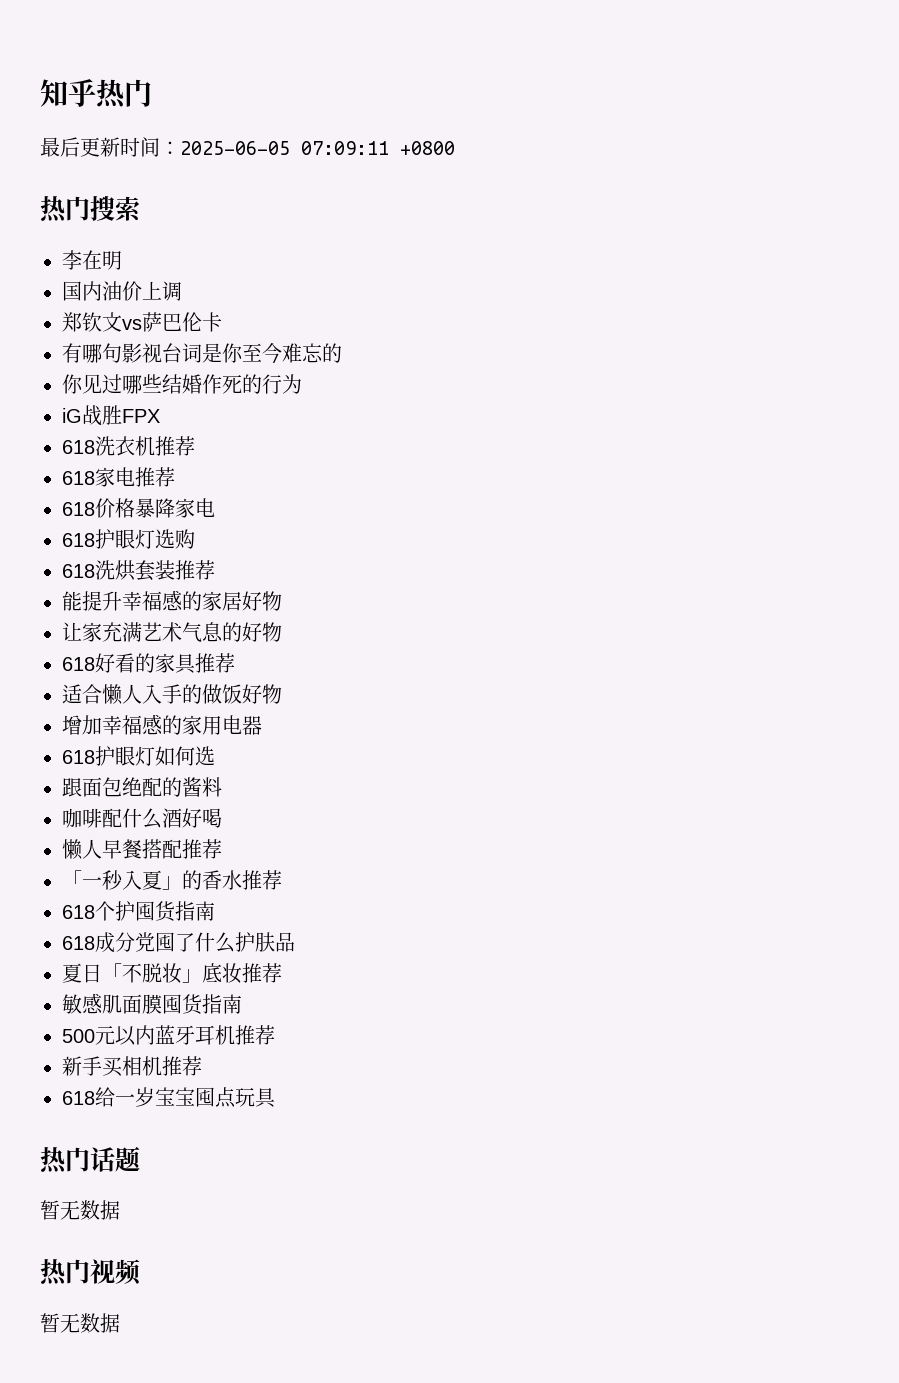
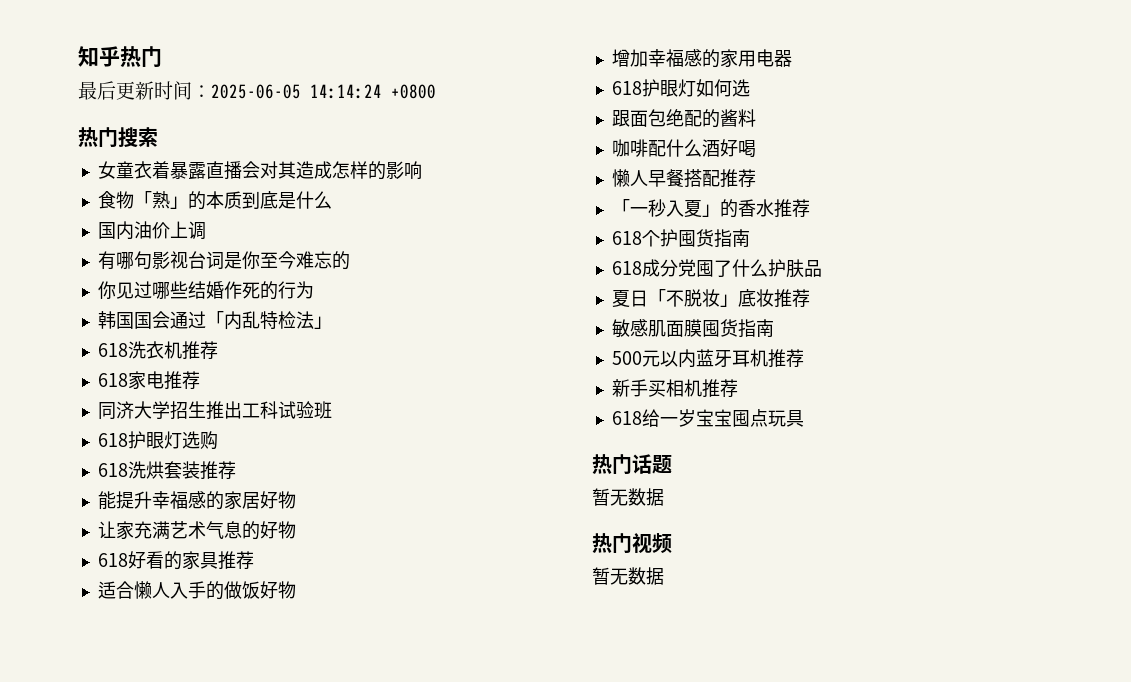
[301,141,389,155] 07:09:11 -> [310,84,382,99] 14:14:24
[62,250,122,270] 李在明 -> [97,161,422,180] [97,191,332,210] 女童衣着暴露直播会对其造成怎样的影响 // 食物「熟」的本质到底是什么
[62,312,222,332] // 郑钦文vs萨巴伦卡 -> (206, 230) none
[62,405,160,426] iG战胜FPX -> [97,311,332,330] 韩国国会通过「内乱特检法」
[62,498,215,518] 618价格暴降家电 -> [97,401,332,420] 同济大学招生推出工科试验班

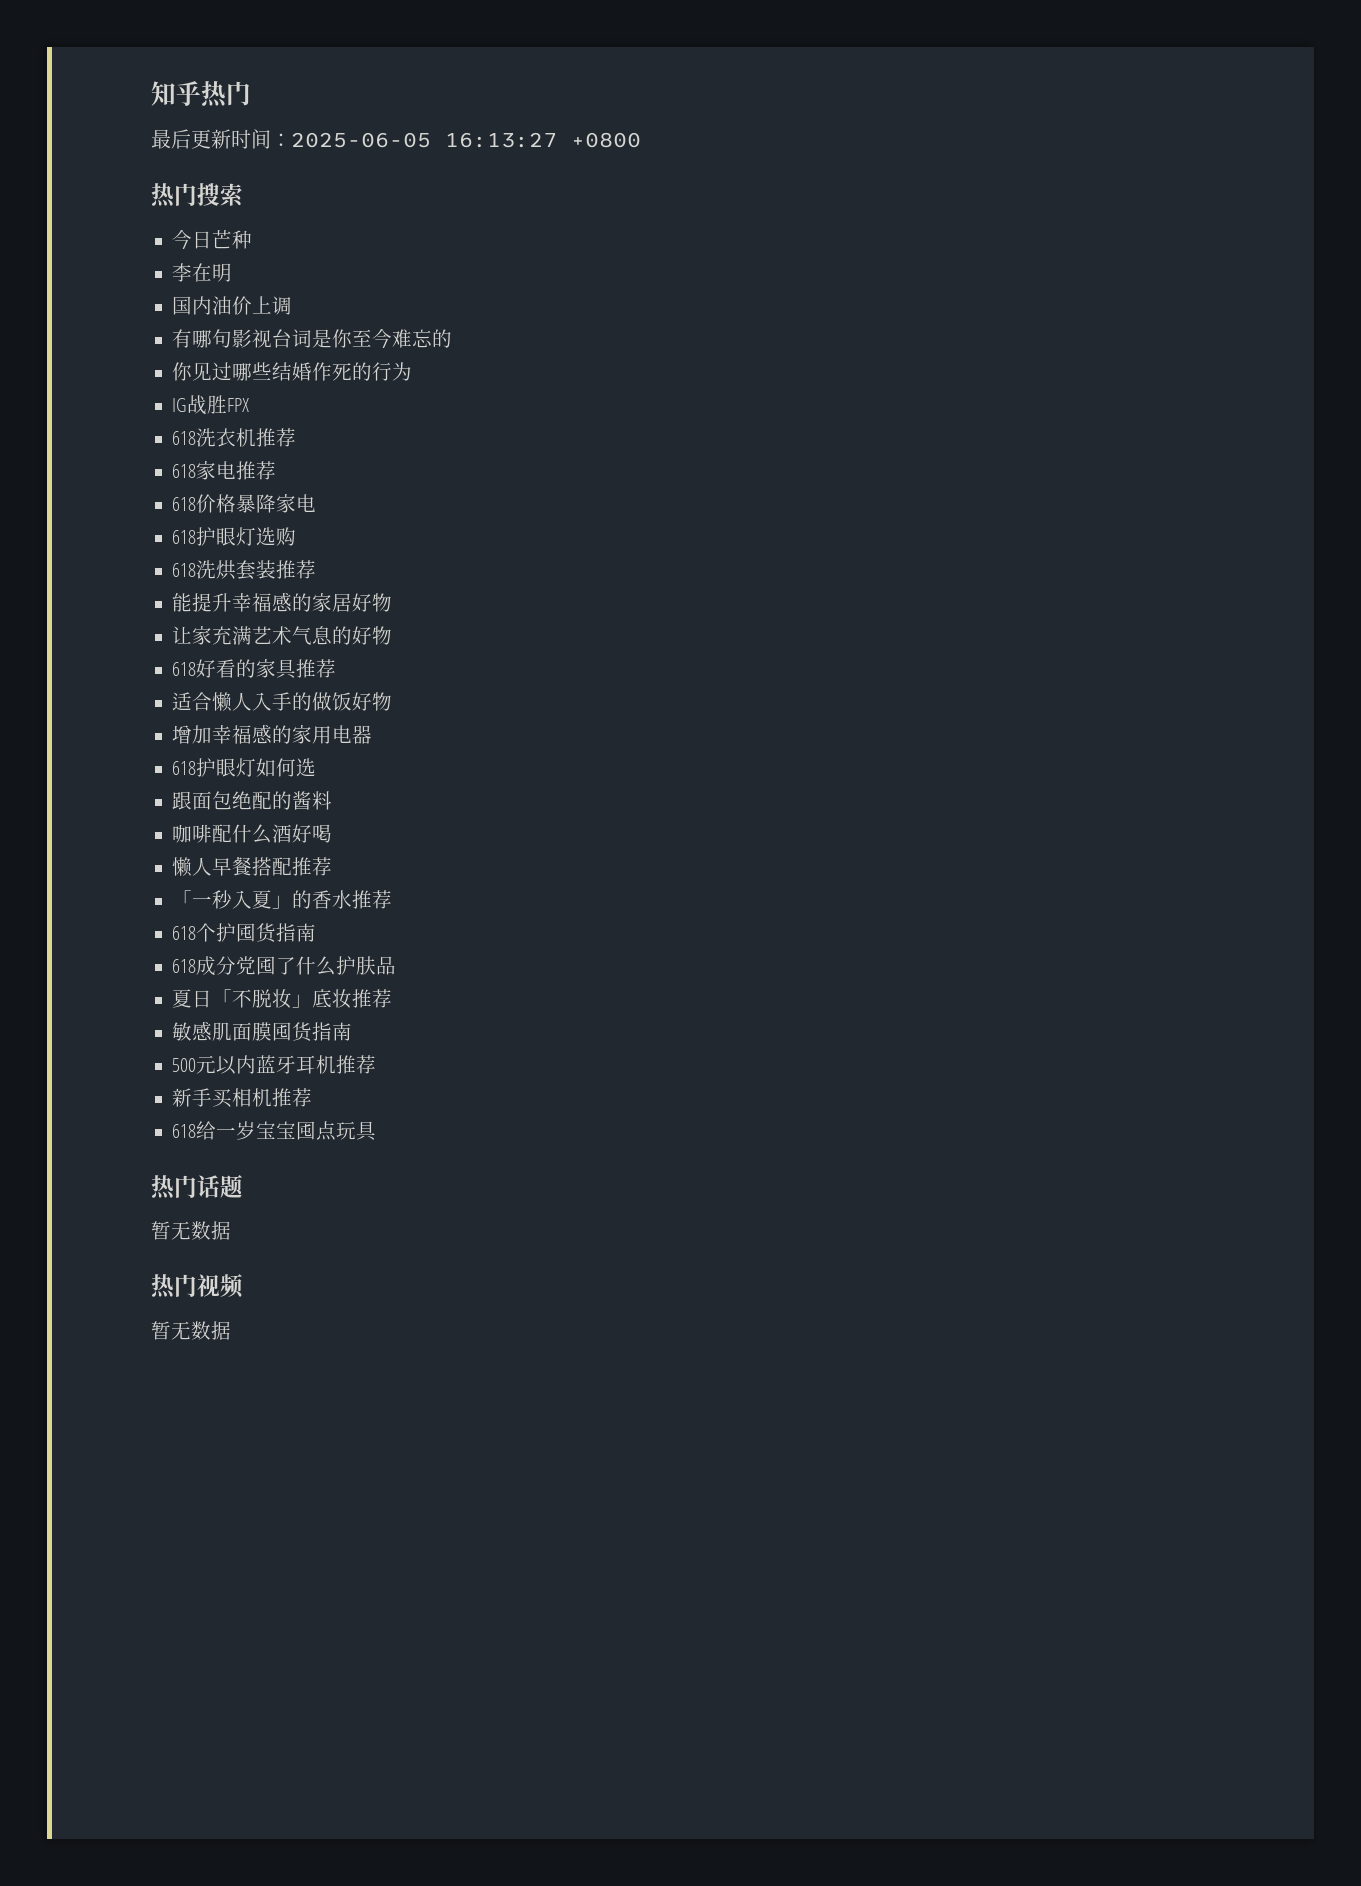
[310,84,382,99] 14:14:24 -> [445,132,557,148] 16:13:27
[97,161,422,180] [97,191,332,210] 女童衣着暴露直播会对其造成怎样的影响 // 食物「熟」的本质到底是什么 -> [172,230,253,250] [172,263,233,282] 今日芒种 // 李在明
[97,311,332,330] 韩国国会通过「内乱特检法」 -> [172,395,250,415] IG战胜FPX
[97,401,332,420] 同济大学招生推出工科试验班 -> [172,494,317,513] 618价格暴降家电

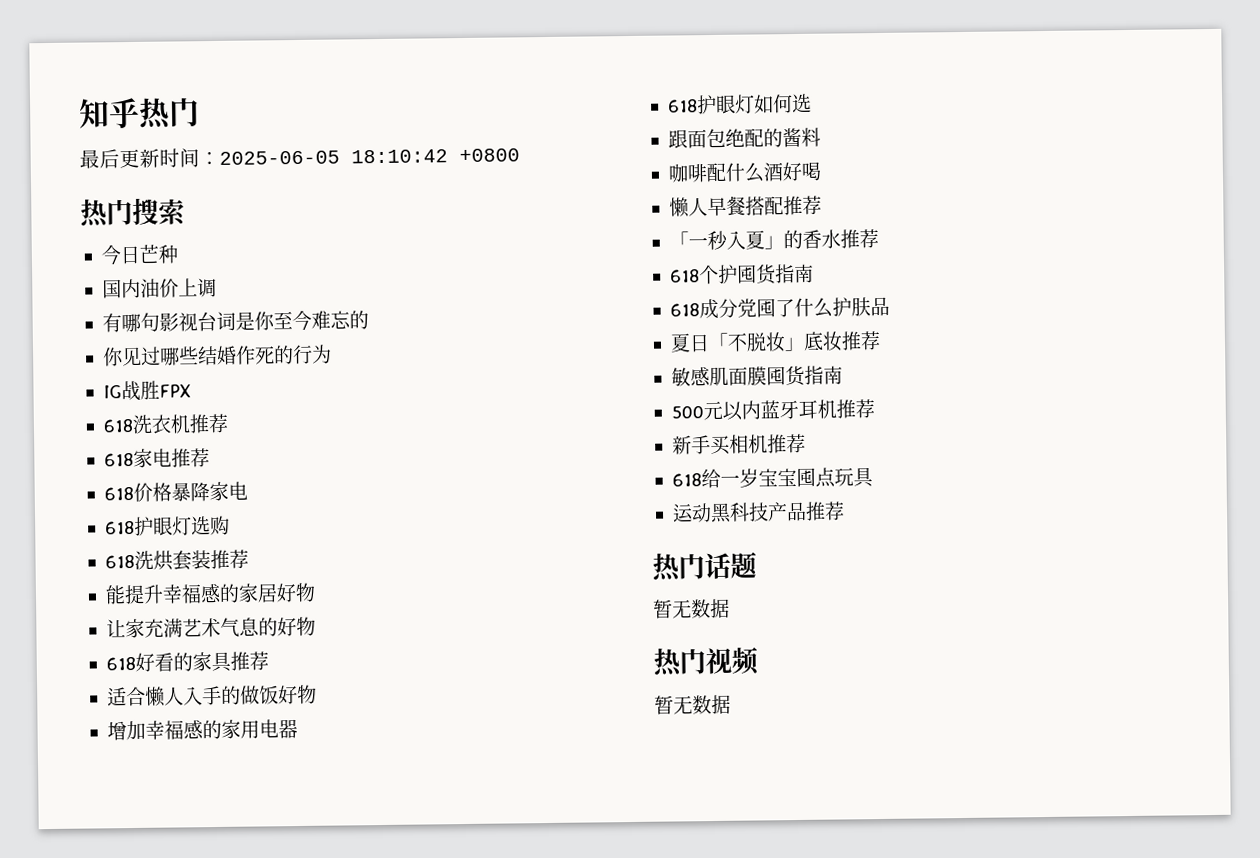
[445,132,557,148] 16:13:27 -> [351,149,448,164] 18:10:42
[172,263,233,282] // 李在明 -> (178, 254) none
(378, 1131) none -> [671,501,845,524] // 运动黑科技产品推荐

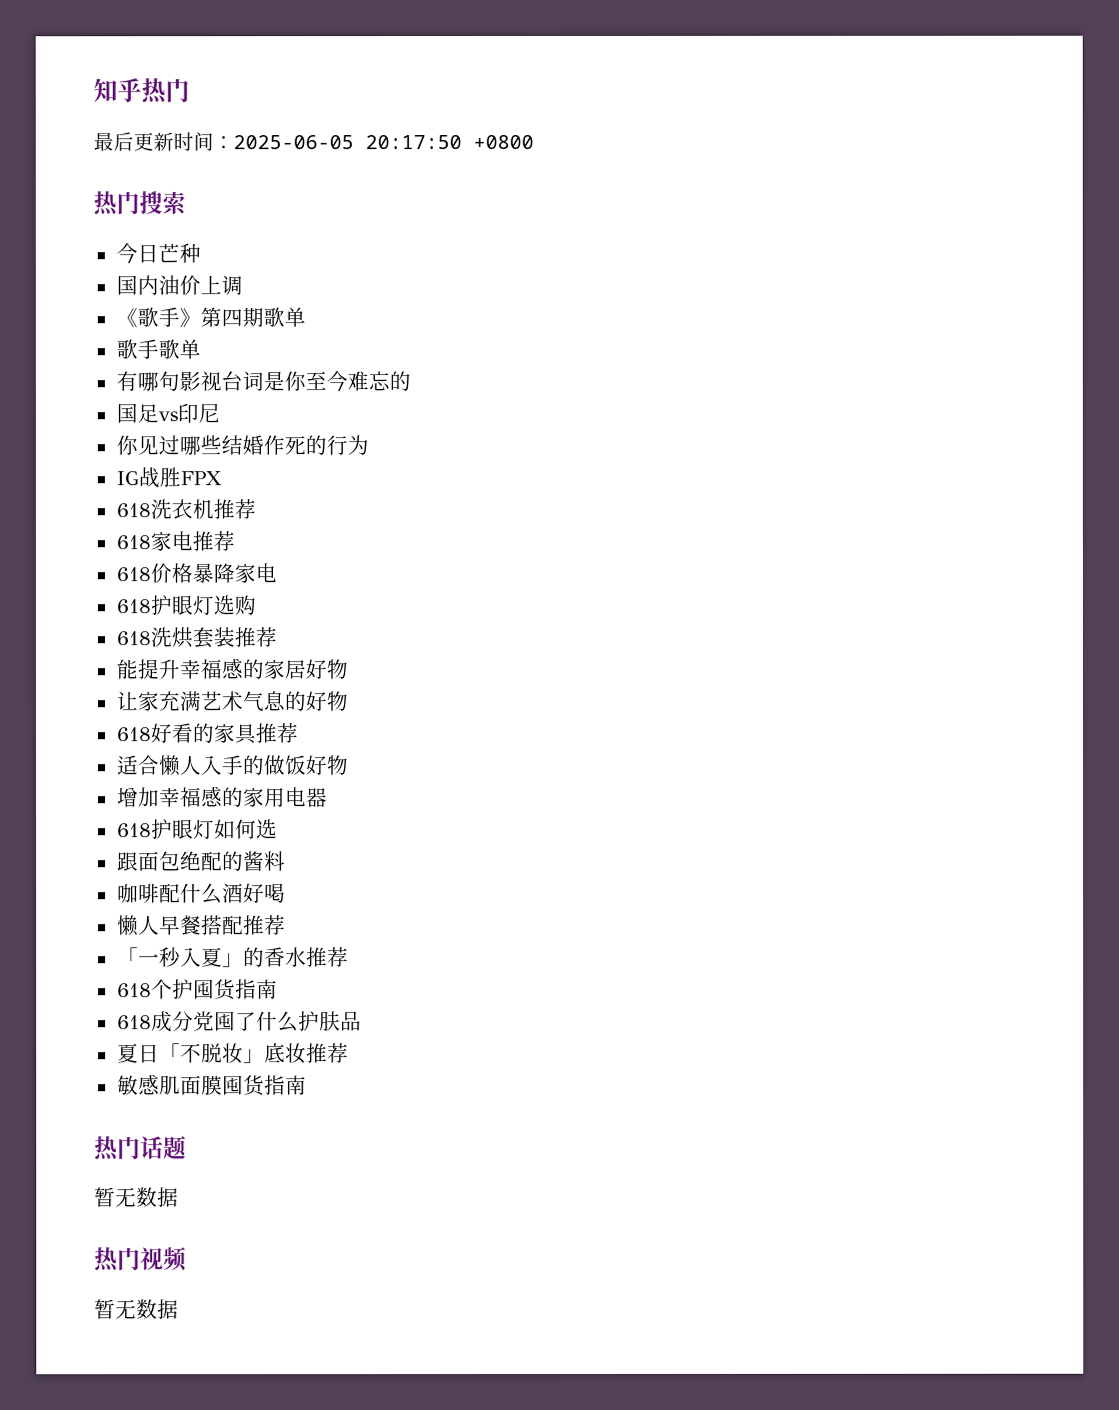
[351,149,448,164] 18:10:42 -> [365,135,462,150] 20:17:50
(217, 287) none -> [115,307,306,328] [115,339,201,360] // 《歌手》第四期歌单 // 歌手歌单
(369, 320) none -> [115,403,220,424] // 国足vs印尼
[670,399,875,421] [671,433,806,456] [671,467,874,489] [671,501,845,524] // 500元以内蓝牙耳机推荐 // 新手买相机推荐 // 618给一岁宝宝囤点玩具 // 运动黑科技产品推荐 -> (307, 1085) none

